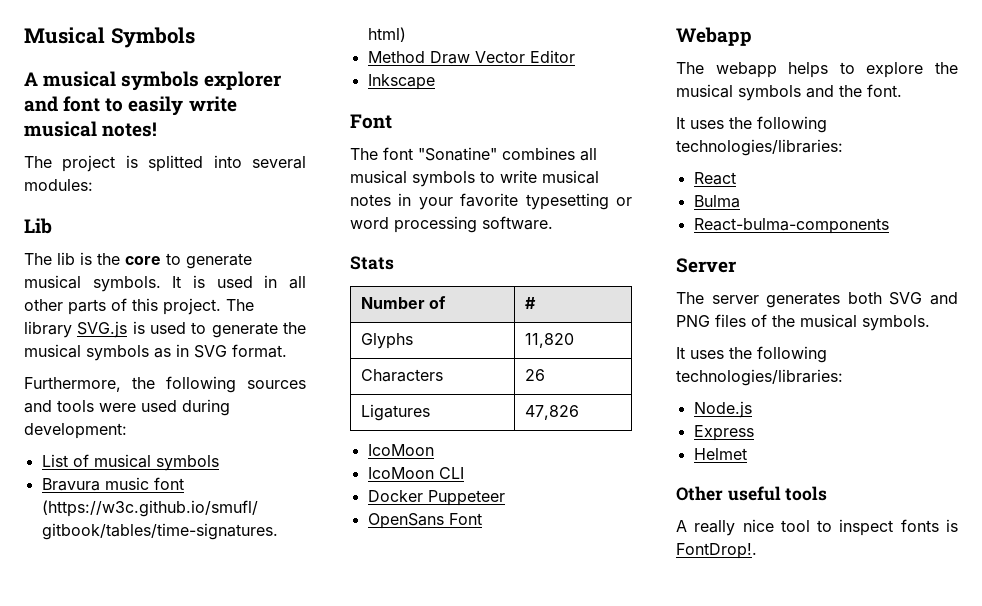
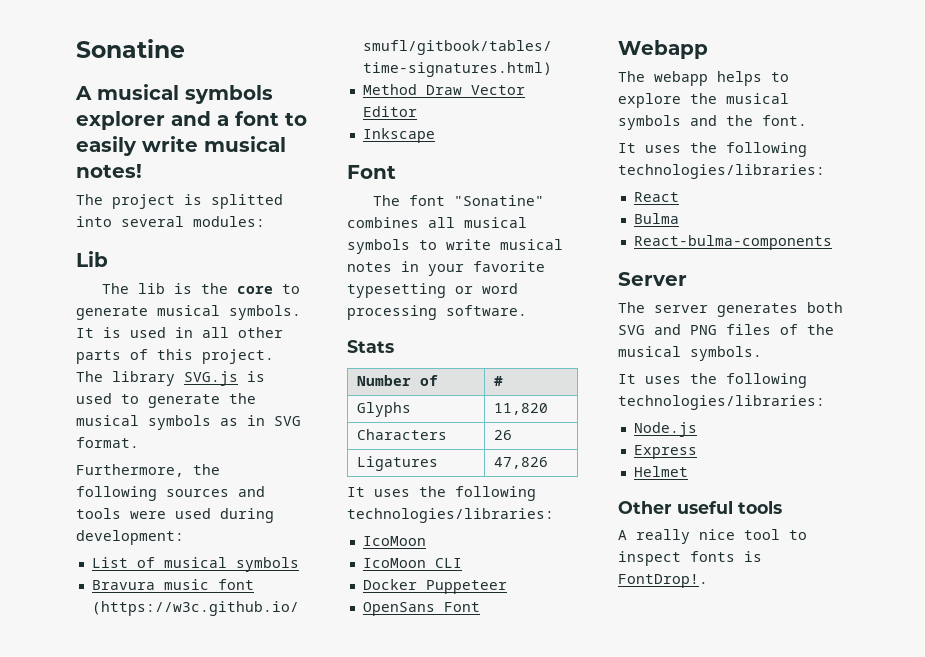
[24,27,195,48] Musical Symbols -> [76,39,185,58] Sonatine
(58, 104) none -> [217,115,229,126] a
(580, 412) none -> [347,486,536,501] [347,508,554,523] // It uses the following technologies/libraries:

